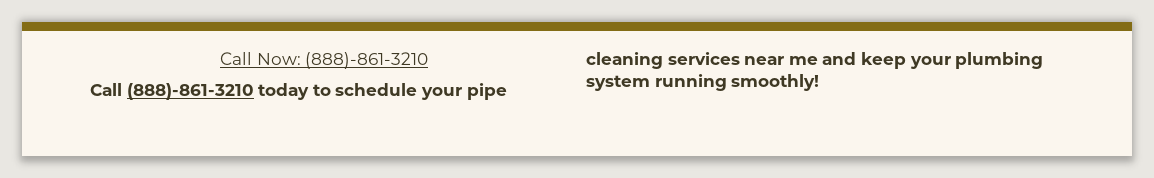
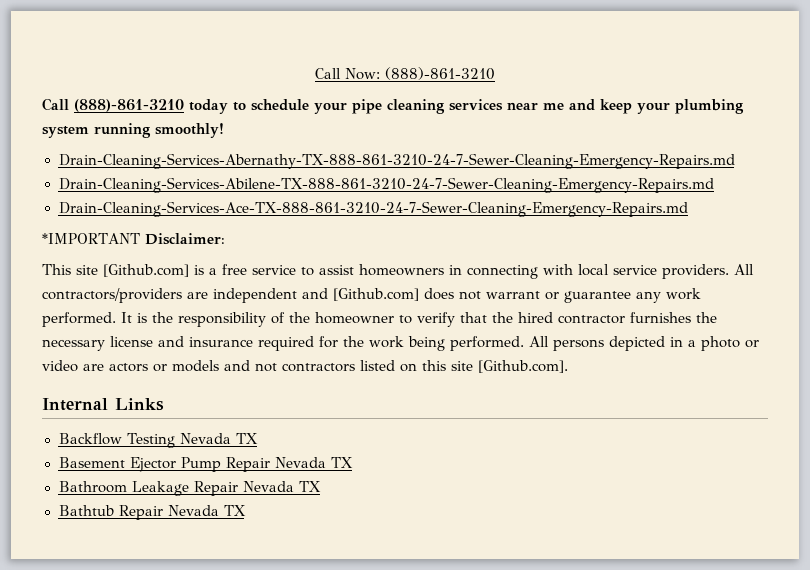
(820, 82) none -> [58,153,735,169] [58,177,714,193] [58,201,688,217] [42,233,225,245] [42,264,754,279] [42,288,701,303] [42,312,717,327] [42,336,759,351] [42,360,568,373] [42,398,164,411] [58,433,259,448] [58,457,353,472] [58,481,321,496] [58,505,246,520] // Drain-Cleaning-Services-Abernathy-TX-888-861-3210-24-7-Sewer-Cleaning-Emergency-Repairs.md // Drain-Cleaning-Services-Abilene-TX-888-861-3210-24-7-Sewer-Cleaning-Emergency-Repairs.md // Drain-Cleaning-Services-Ace-TX-888-861-3210-24-7-Sewer-Cleaning-Emergency-Repairs.md // *IMPORTANT Disclaimer: // This site [Github.com] is a free service to assist homeowners in connecting with local service providers. All contractors/providers are independent and [Github.com] does not warrant or guarantee any work performed. It is the responsibility of the homeowner to verify that the hired contractor furnishes the necessary license and insurance required for the work being performed. All persons depicted in a photo or video are actors or models and not contractors listed on this site [Github.com]. // Internal Links // Backflow Testing Nevada TX // Basement Ejector Pump Repair Nevada TX // Bathroom Leakage Repair Nevada TX // Bathtub Repair Nevada TX

